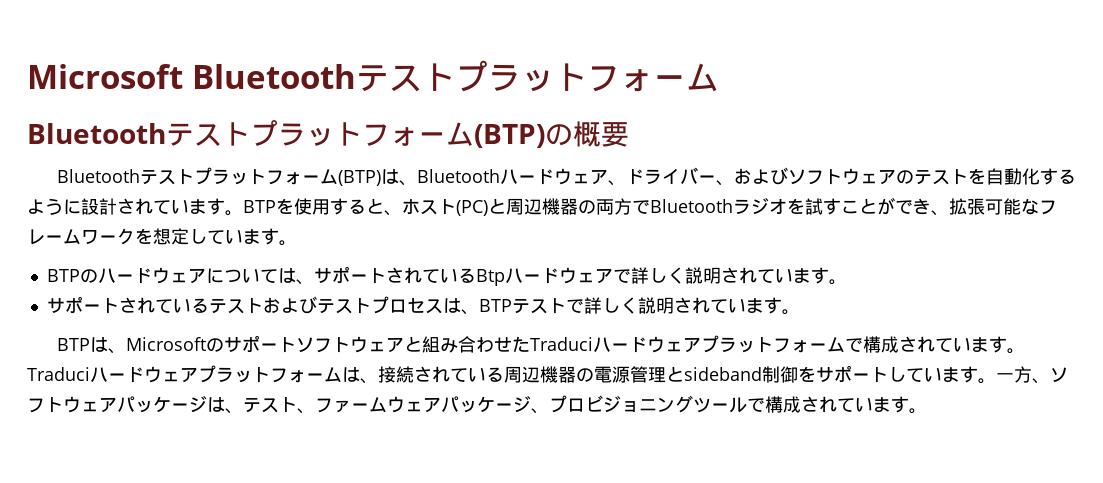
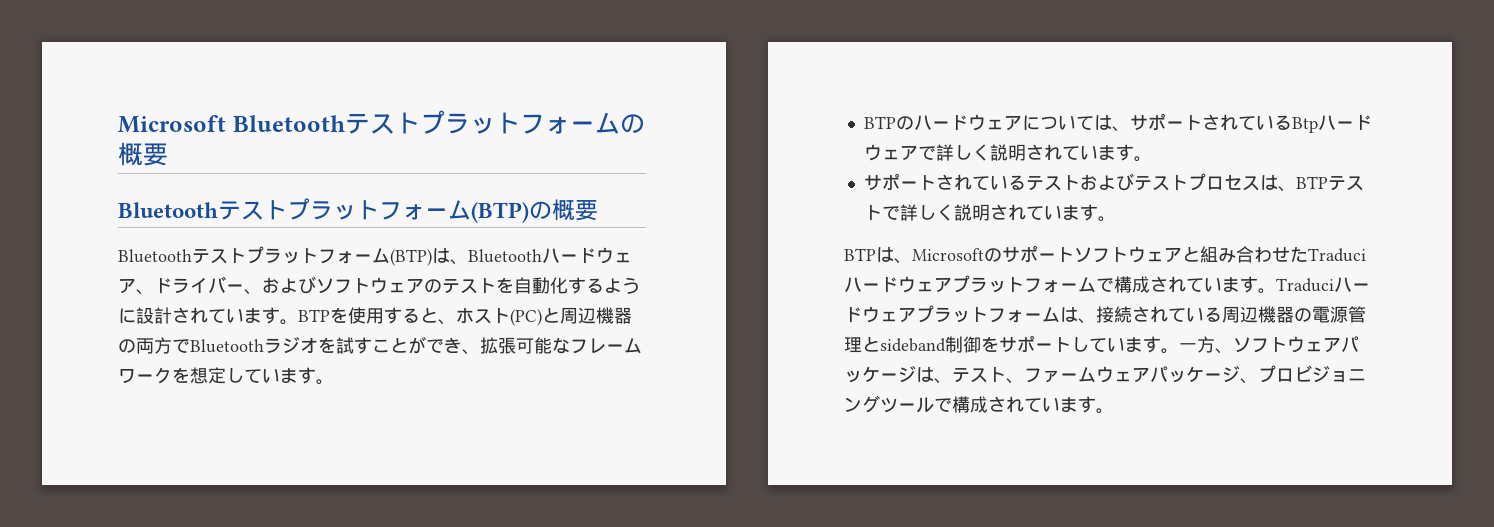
(719, 77) none -> [619,114,645,134] [118,142,168,166] の概要

